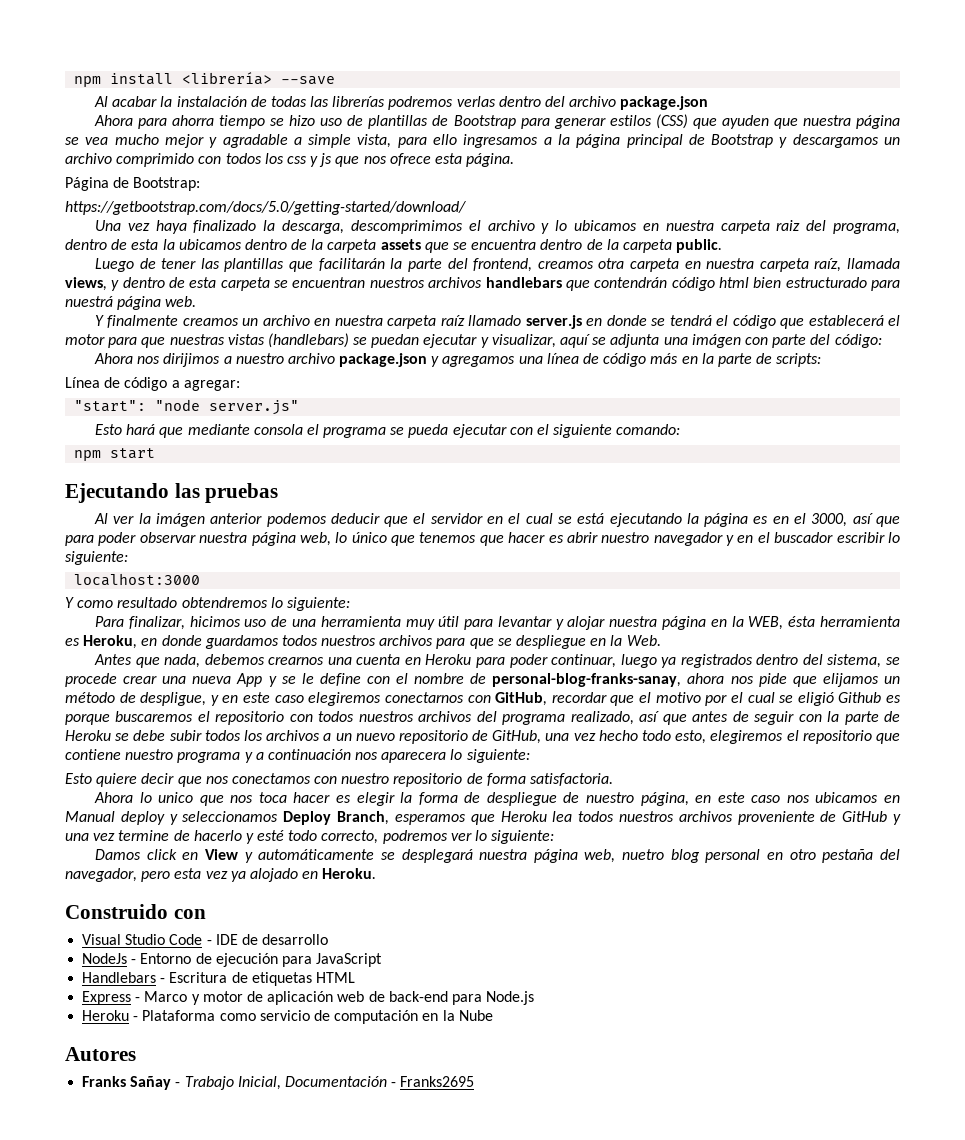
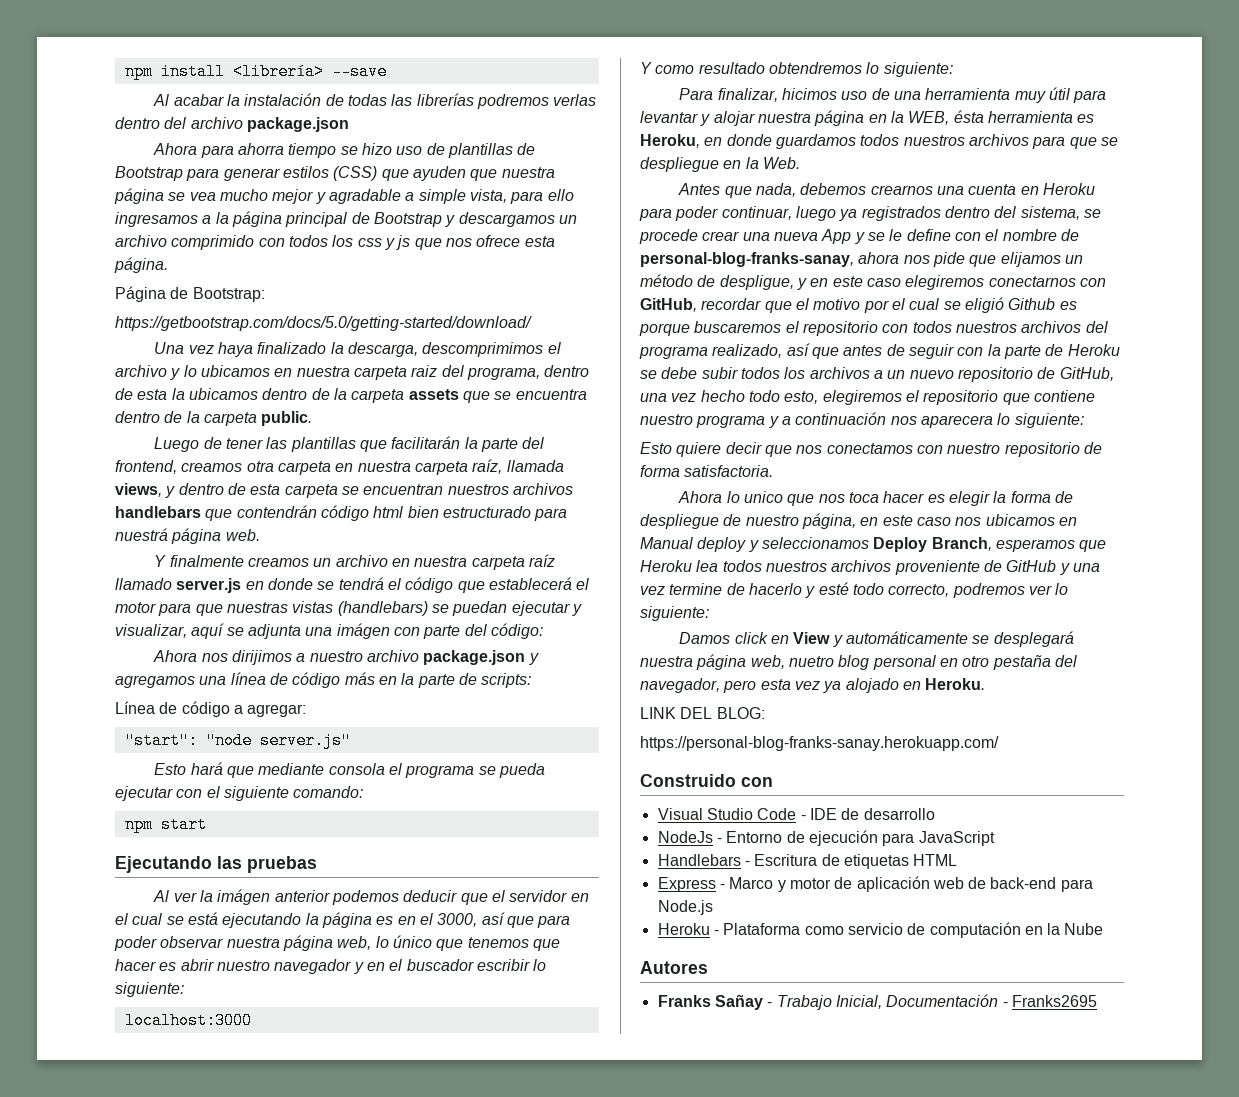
(377, 873) none -> [640,707,765,719] [640,736,999,751] // LINK DEL BLOG: // https://personal-blog-franks-sanay.herokuapp.com/

